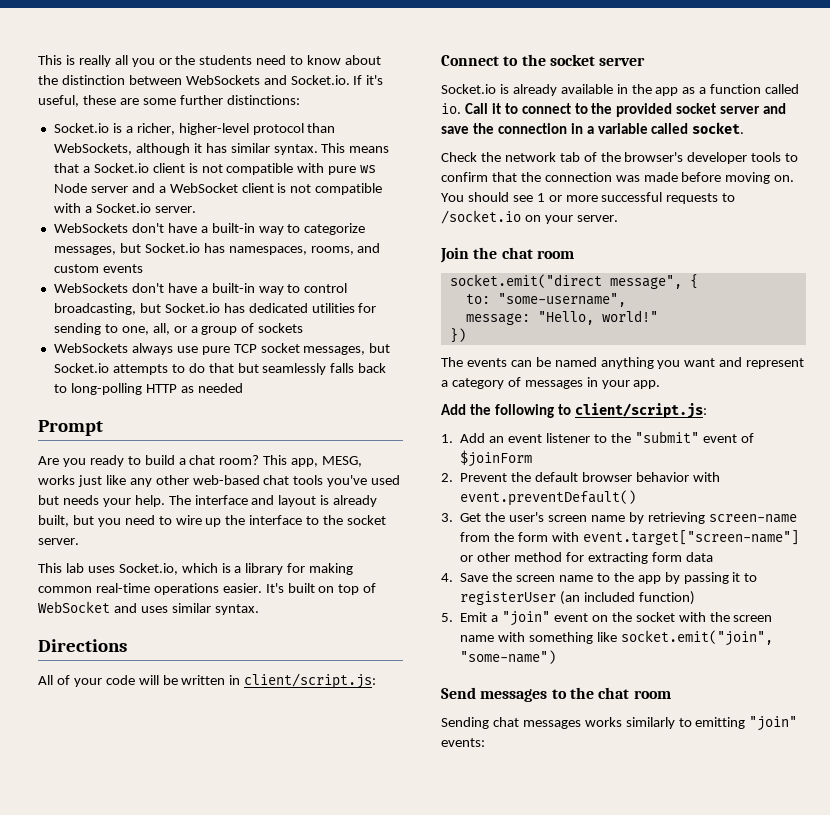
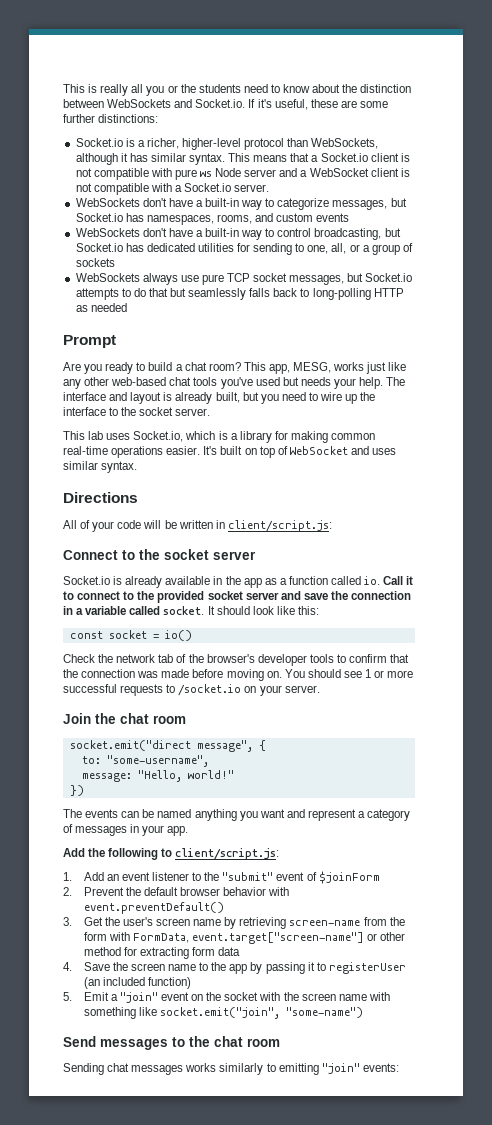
(745, 128) none -> [207,606,319,615] [69,630,192,641] It should look like this: // const socket = io()
(579, 537) none -> [132,933,189,943] FormData,

